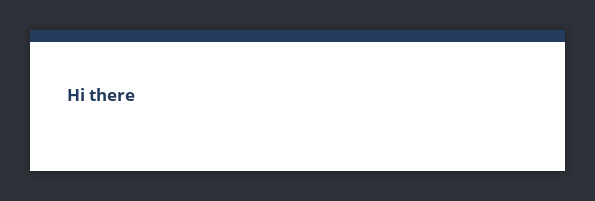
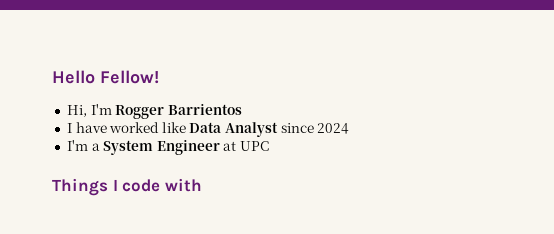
[67,88,136,101] Hi there -> [52,70,159,84] [66,104,242,119] [66,122,350,137] [66,140,270,155] [52,178,202,196] Hello Fellow! // Hi, I'm Rogger Barrientos // I have worked like Data Analyst since 2024 // I'm a System Engineer at UPC // Things I code with

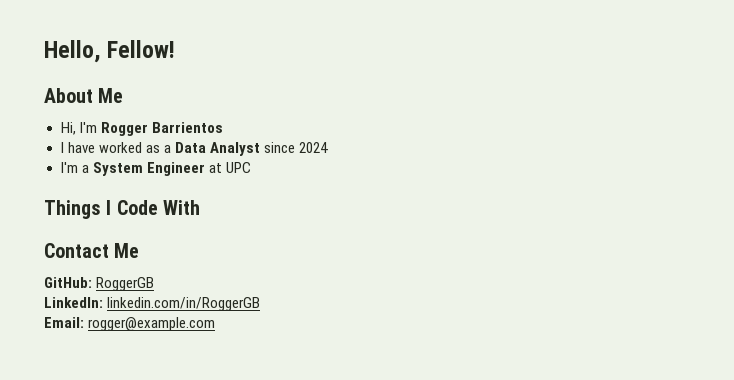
[52,70,95,84] Hello -> [44,40,101,63] Hello,
(159, 77) none -> [44,88,124,103] // About Me
[161,122,186,133] like -> [145,145,171,153] as a
[122,178,202,192] code with -> [116,200,201,215] [44,243,140,258] [44,277,155,291] [44,297,261,311] [44,317,216,331] Code With // Contact Me // GitHub: RoggerGB // LinkedIn: linkedin.com/in/RoggerGB // Email: rogger@example.com

